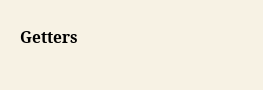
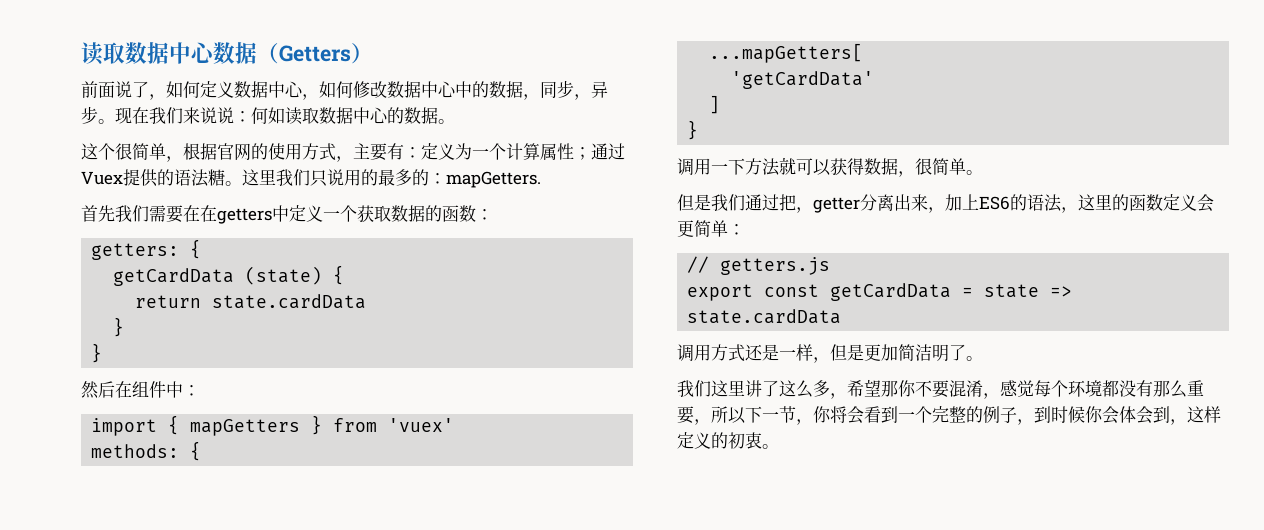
[20,31,78,43] Getters -> [81,42,373,65] [81,80,608,100] [81,106,455,125] [81,143,625,162] [81,169,541,188] [81,205,493,224] [91,239,202,260] [113,265,345,286] [135,294,367,309] [113,317,125,337] [91,343,103,363] [81,381,200,399] [91,415,455,436] [91,441,202,461] [709,43,864,63] [731,71,875,89] [709,95,721,114] [687,120,699,140] [677,157,983,177] [677,194,1214,213] [677,220,745,237] [687,256,831,275] [687,283,1073,301] [687,309,842,324] [677,344,983,363] [677,379,1204,399] [677,406,1221,425] [677,432,779,449] 读取数据中心数据（Getters） // 前面说了，如何定义数据中心，如何修改数据中心中的数据，同步，异步。现在我们来说说：何如读取数据中心的数据。 // 这个很简单，根据官网的使用方式，主要有：定义为一个计算属性；通过Vuex提供的语法糖。这里我们只说用的最多的：mapGetters. // 首先我们需要在在getters中定义一个获取数据的函数： // getters: { // getCardData (state) { // return state.cardData // } // } // 然后在组件中： // import { mapGetters } from 'vuex' // methods: { // ...mapGetters[ // 'getCardData' // ] // } // 调用一下方法就可以获得数据，很简单。 // 但是我们通过把，getter分离出来，加上ES6的语法，这里的函数定义会更简单： // // getters.js // export const getCardData = state => state.cardData // 调用方式还是一样，但是更加简洁明了。 // 我们这里讲了这么多，希望那你不要混淆，感觉每个环境都没有那么重要，所以下一节，你将会看到一个完整的例子，到时候你会体会到，这样定义的初衷。

